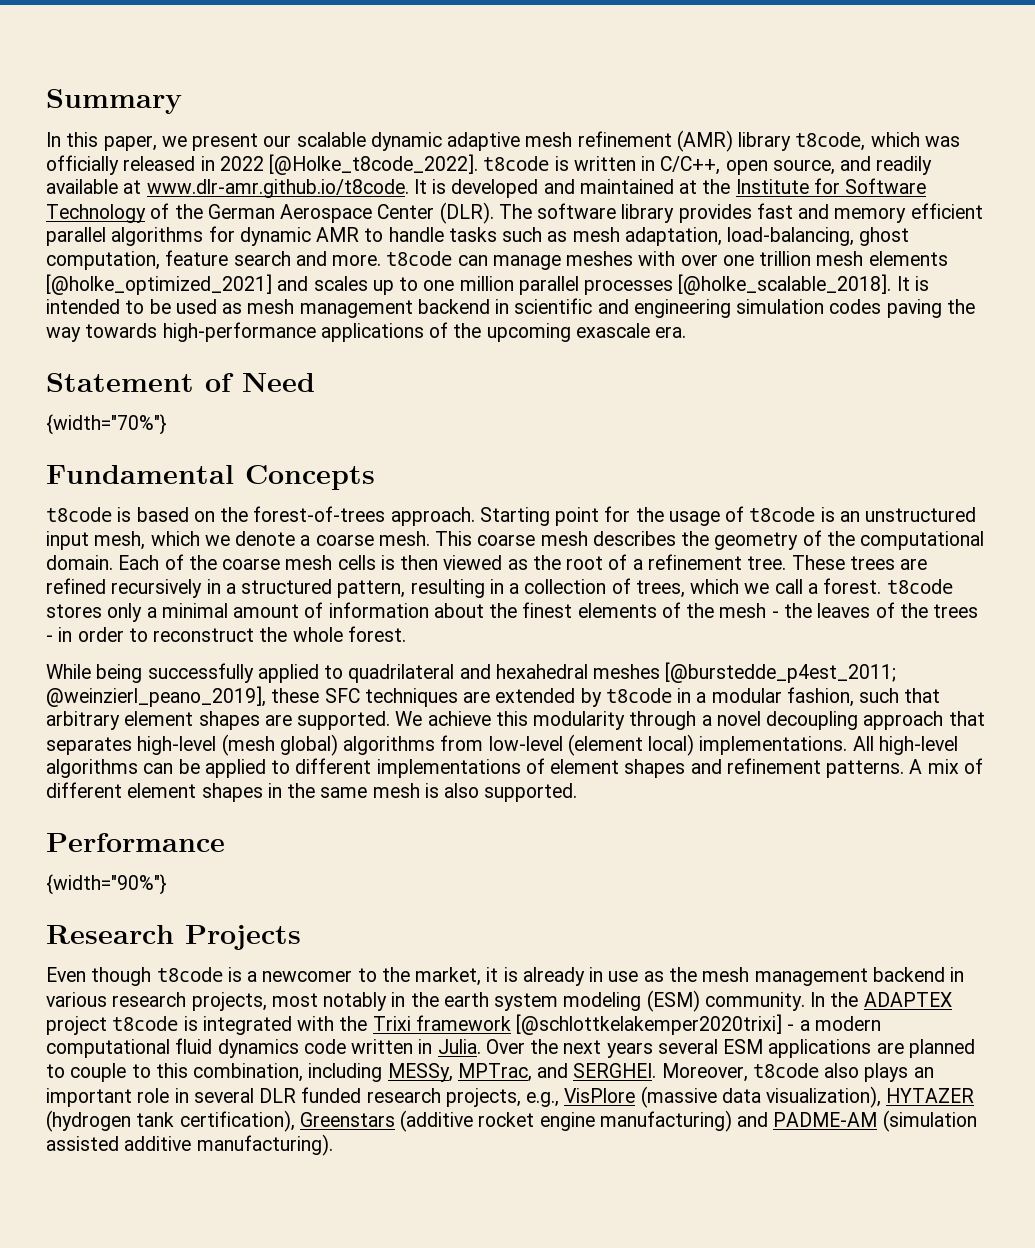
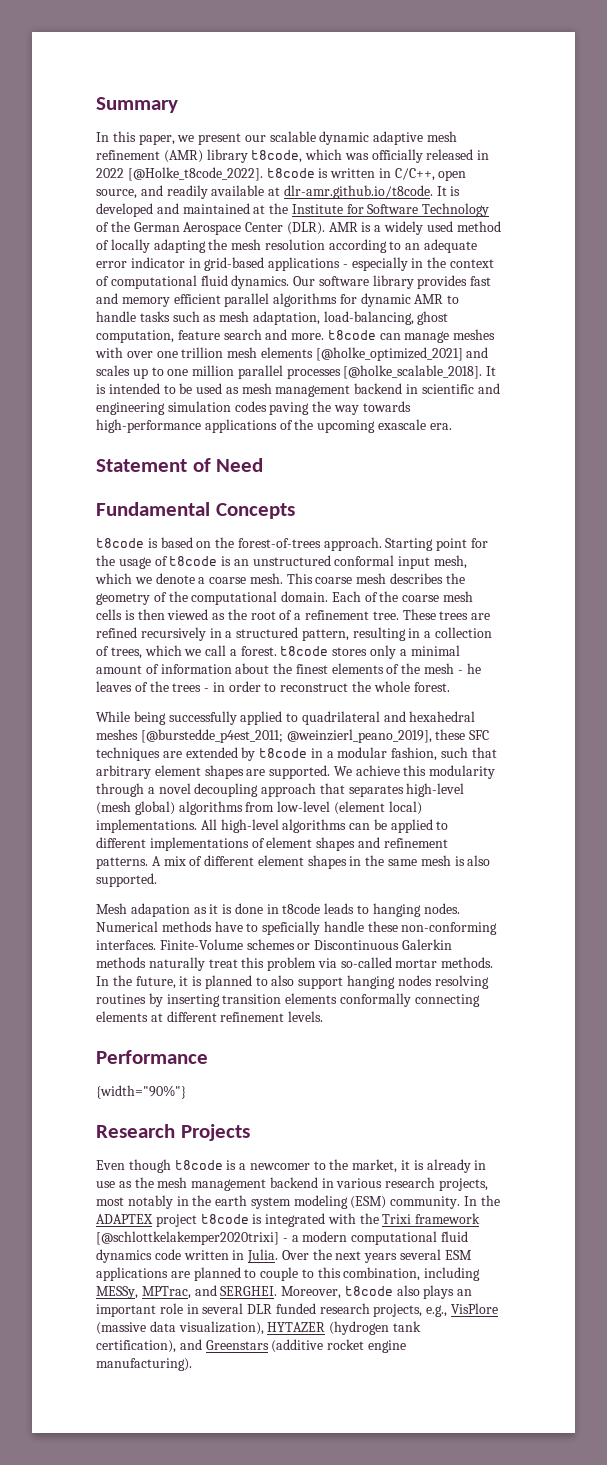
[146,179,409,198] www.dlr-amr.github.io/t8code. -> [283,185,433,199] dlr-amr.github.io/t8code.
[498,204,532,219] The -> [328,221,501,235] [96,239,478,253] [96,257,495,271] [96,275,316,289] AMR is a widely used method of locally adapting the mesh resolution according to an adequate error indicator in grid-based applications - especially in the context of computational fluid dynamics. Our
[46,414,167,435] // {width="70%"} -> (264, 465) none
(977, 514) none -> [334,555,395,566] conformal
[783,603,812,618] the -> [466,663,481,674] he
(578, 792) none -> [96,903,460,917] [96,921,498,935] [96,939,452,950] [96,957,494,971] [96,975,489,989] [96,993,480,1007] [96,1011,324,1022] // Mesh adapation as it is done in t8code leads to hanging nodes. Numerical methods have to speficially handle these non-conforming interfaces. Finite-Volume schemes or Discontinuous Galerkin methods naturally treat this problem via so-called mortar methods. In the future, it is planned to also support hanging nodes resolving routines by inserting transition elements conformally connecting elements at different refinement levels.
(295, 1121) none -> [179,1339,202,1350] and
[599,1110,977,1132] [46,1136,192,1151] manufacturing) and PADME-AM (simulation assisted additive -> (406, 1346) none

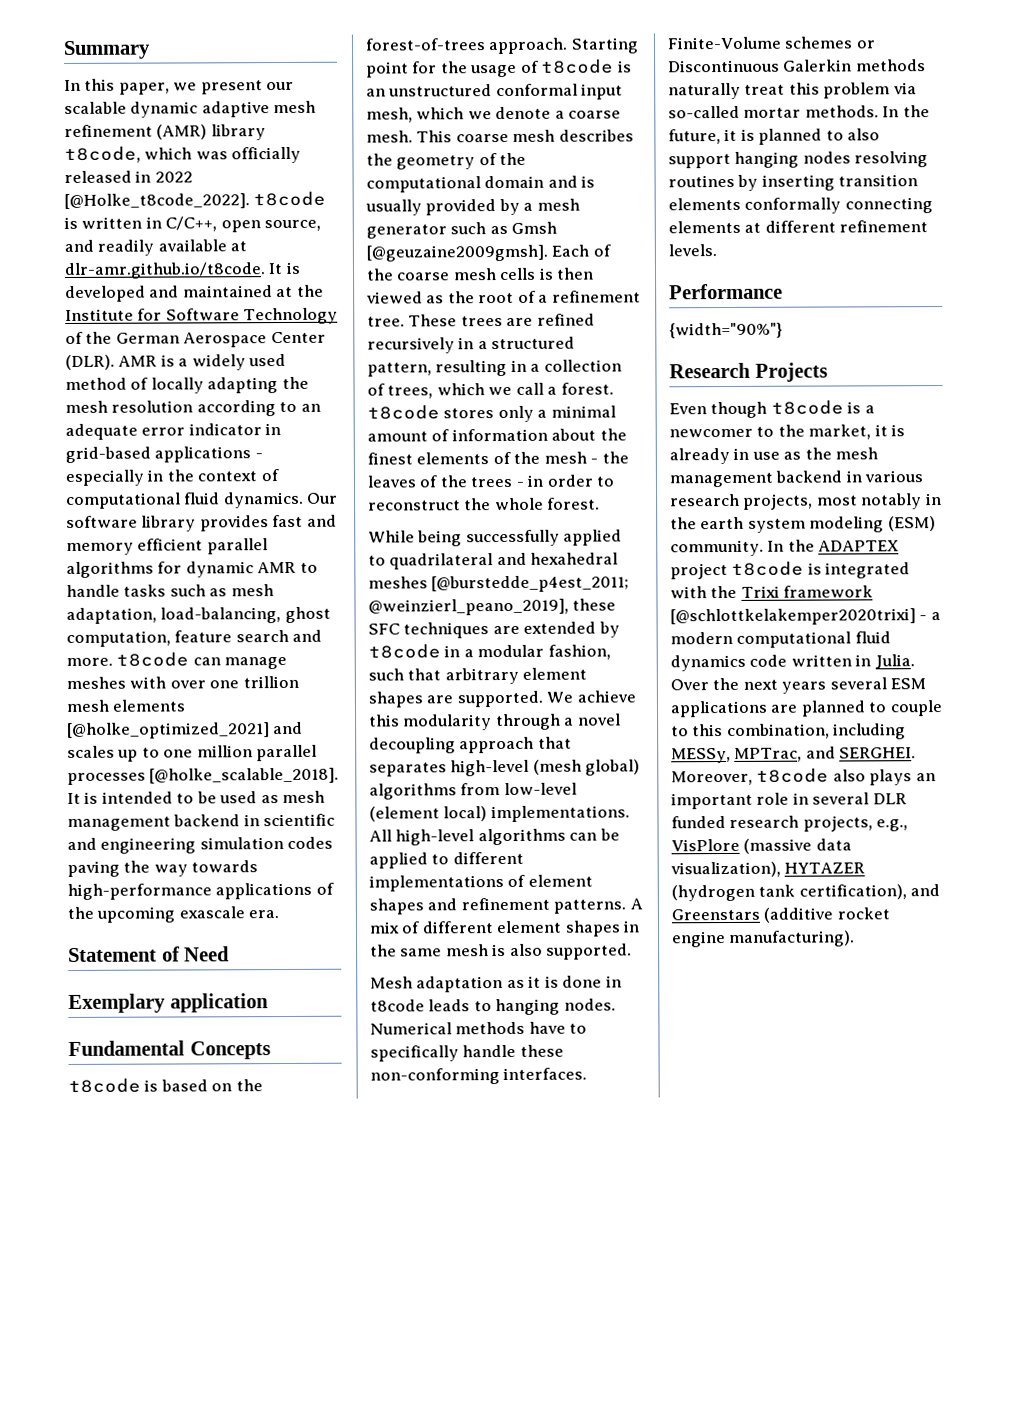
(264, 465) none -> [68,993,269,1013] // Exemplary application
[281,591,329,602] domain. -> [484,175,596,189] [365,198,580,216] [366,221,558,239] [366,244,548,262] domain and is usually provided by a mesh generator such as Gmsh [@geuzaine2009gmsh].
[466,663,481,674] he -> [601,451,629,464] the
[130,903,190,917] adapation -> [416,976,504,993] adaptation
[262,921,321,935] speficially -> [370,1045,459,1062] specifically

